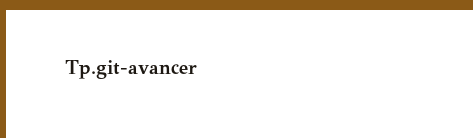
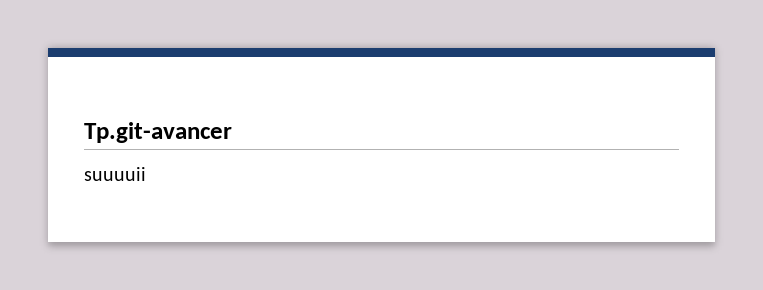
(197, 69) none -> [84,167,146,181] // suuuuii

